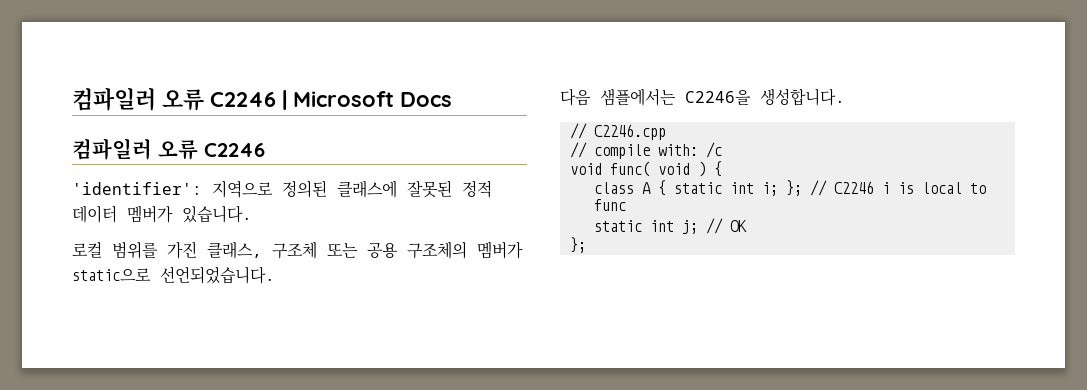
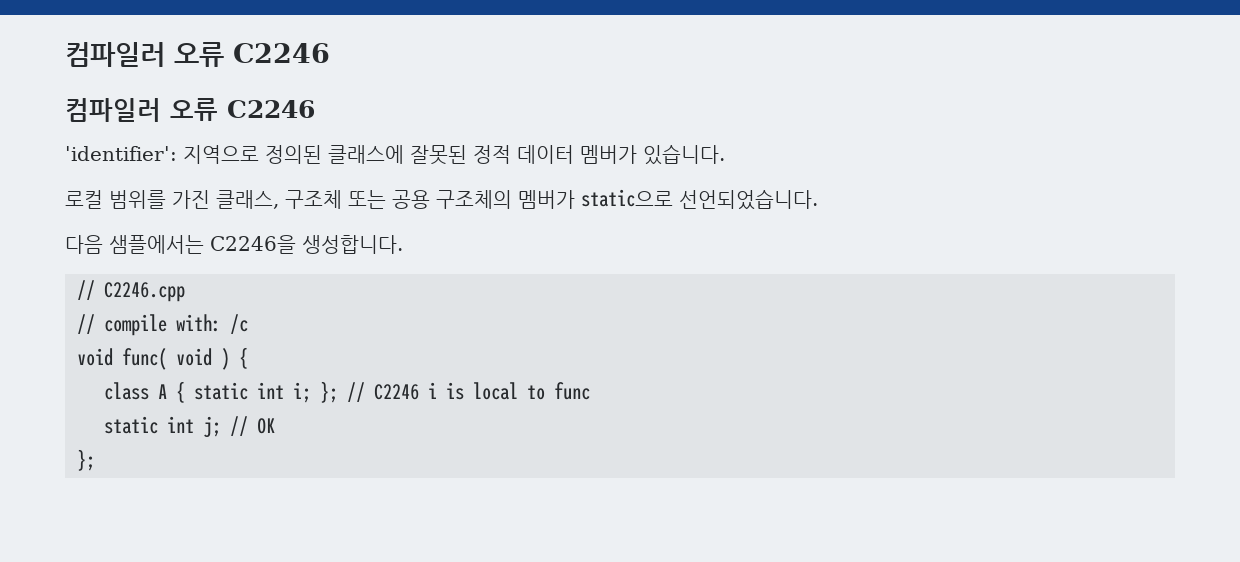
[72,87,452,111] 컴파일러 오류 C2246 | Microsoft Docs -> [65,42,330,67] 컴파일러 오류 C2246

